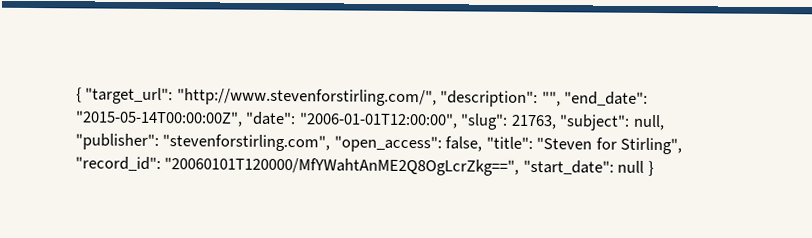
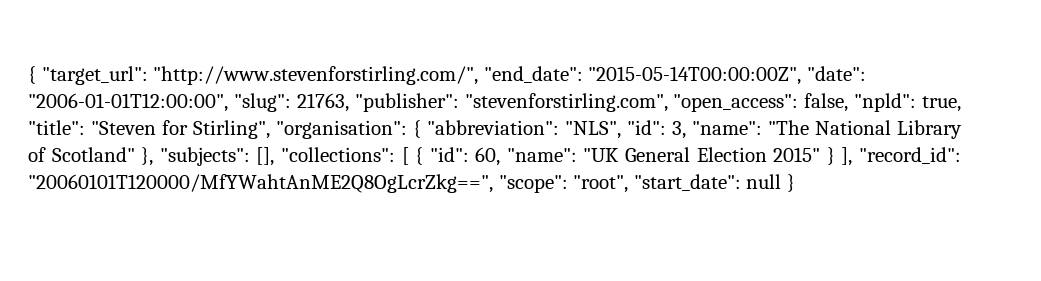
[440,90,561,108] "description": "", -> (479, 75) none
[559,114,665,131] "subject": null, -> (349, 102) none
(483, 144) none -> [854,93,961,112] "npld": true,
[75,156,520,176] "record_id": "20060101T120000/MfYWahtAnME2Q8OgLcrZkg==", -> [276,120,962,139] [28,147,962,166] [28,174,629,193] "organisation": { "abbreviation": "NLS", "id": 3, "name": "The National Library of Scotland" }, "subjects": [], "collections": [ { "id": 60, "name": "UK General Election 2015" } ], "record_id": "20060101T120000/MfYWahtAnME2Q8OgLcrZkg==", "scope": "root",

